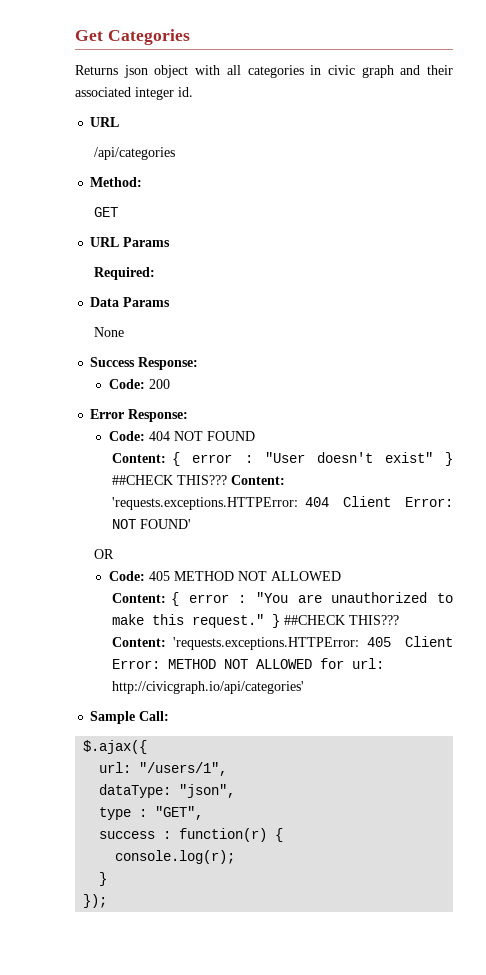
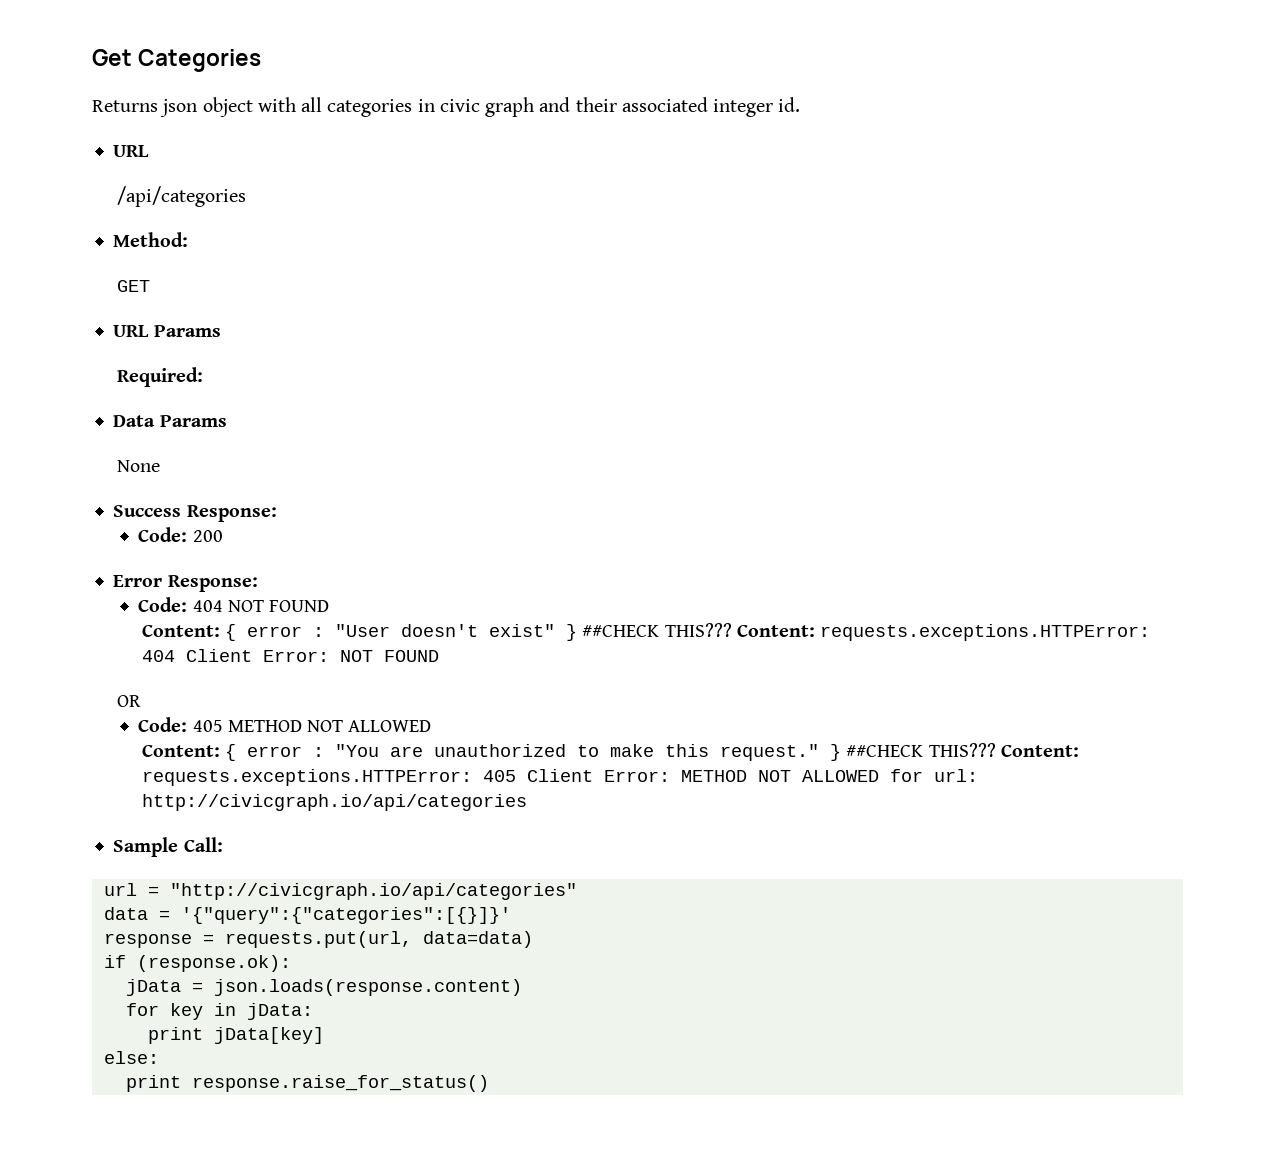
[112,497,299,510] 'requests.exceptions.HTTPError: -> [820,624,1151,641] requests.exceptions.HTTPError:
[140,519,192,529] FOUND' -> [383,650,439,662] FOUND
[173,637,360,650] 'requests.exceptions.HTTPError: -> [141,769,472,786] requests.exceptions.HTTPError:
[112,681,305,694] http://civicgraph.io/api/categories' -> [141,794,527,811] http://civicgraph.io/api/categories
[83,740,148,754] [99,762,228,776] [99,784,236,798] [99,806,204,820] [99,828,284,842] [115,850,236,864] [99,872,108,886] [83,894,108,908] $.ajax({ // url: "/users/1", // dataType: "json", // type : "GET", // success : function(r) { // console.log(r); // } // }); -> [103,883,577,900] [103,907,511,924] [103,931,533,948] [103,955,291,972] [125,979,522,996] [125,1003,313,1020] [147,1027,324,1044] [103,1051,159,1064] [125,1075,489,1092] url = "http://civicgraph.io/api/categories" // data = '{"query":{"categories":[{}]}' // response = requests.put(url, data=data) // if (response.ok): // jData = json.loads(response.content) // for key in jData: // print jData[key] // else: // print response.raise_for_status()

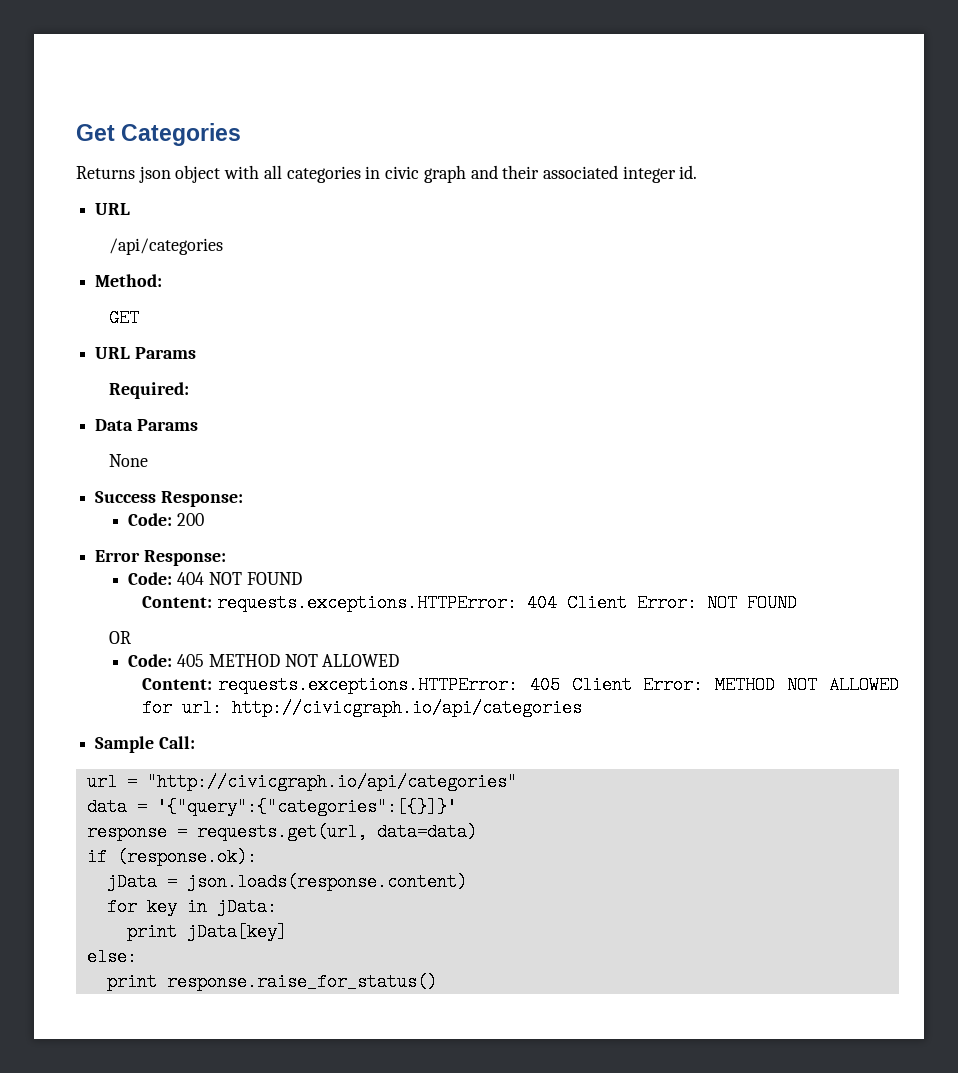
[225,623,815,641] { error : "User doesn't exist" } ##CHECK THIS??? Content: -> (213, 602) none
[225,743,1079,761] { error : "You are unauthorized to make this request." } ##CHECK THIS??? Content: -> (213, 684) none
[224,931,412,948] requests.put(url, -> [196,823,367,841] requests.get(url,

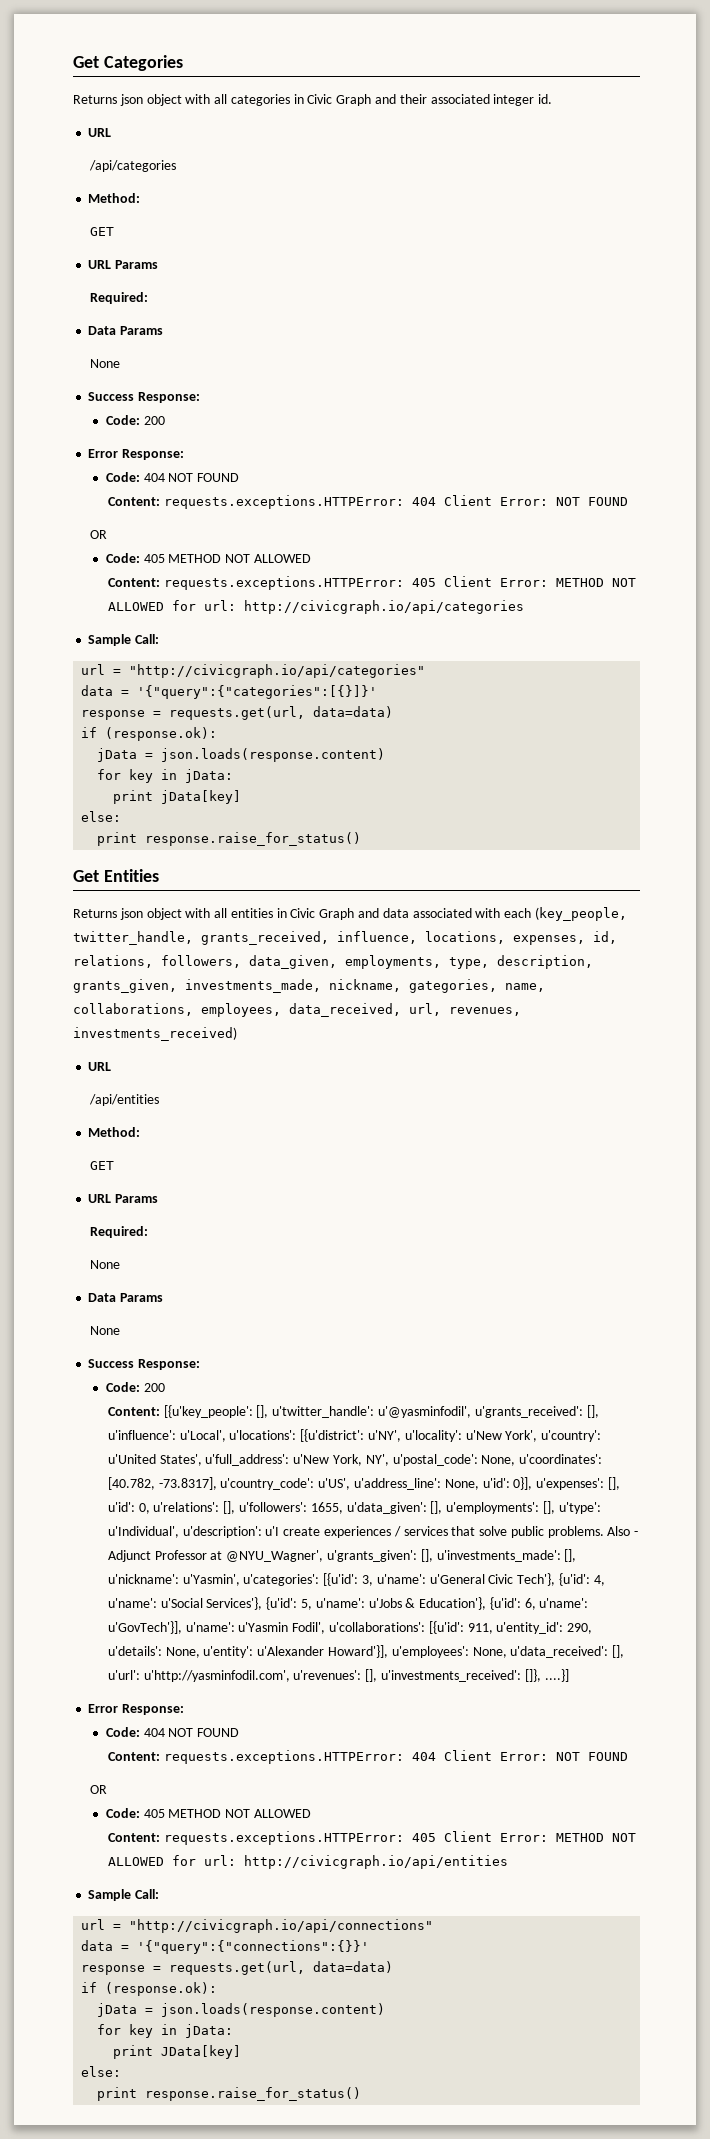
[385,165,466,183] civic graph -> [307,94,372,106] Civic Graph
(437, 982) none -> [73,869,159,882] [73,907,627,921] [73,931,617,945] [73,955,593,969] [73,979,545,993] [73,1003,521,1017] [73,1027,237,1041] [88,1062,112,1071] [89,1094,160,1106] [88,1127,141,1137] [90,1161,115,1170] [88,1194,159,1203] [90,1226,149,1238] [90,1260,121,1269] [88,1293,164,1302] [90,1326,121,1335] [88,1359,201,1370] [105,1382,165,1392] [107,1405,599,1418] [107,1429,602,1442] [107,1454,603,1466] [107,1477,620,1490] [107,1501,601,1514] [107,1526,639,1538] [107,1549,577,1562] [107,1573,605,1586] [107,1597,589,1610] [107,1621,593,1634] [107,1645,625,1658] [107,1669,569,1682] [88,1704,185,1715] [105,1727,240,1737] [107,1750,628,1764] [90,1785,108,1794] [105,1808,311,1818] [107,1831,636,1845] [107,1855,508,1869] [88,1889,160,1901] [81,1919,434,1933] [81,1940,370,1954] [81,1961,394,1975] [81,1982,218,1996] [97,2003,386,2017] [97,2024,234,2038] [113,2045,242,2059] [81,2066,122,2077] [97,2087,362,2101] // Get Entities // Returns json object with all entities in Civic Graph and data associated with each (key_people, twitter_handle, grants_received, influence, locations, expenses, id, relations, followers, data_given, employments, type, description, grants_given, investments_made, nickname, gategories, name, collaborations, employees, data_received, url, revenues, investments_received) // URL // /api/entities // Method: // GET // URL Params // Required: // None // Data Params // None // Success Response: // Code: 200 // Content: [{u'key_people': [], u'twitter_handle': u'@yasminfodil', u'grants_received': [], u'influence': u'Local', u'locations': [{u'district': u'NY', u'locality': u'New York', u'country': u'United States', u'full_address': u'New York, NY', u'postal_code': None, u'coordinates': [40.782, -73.8317], u'country_code': u'US', u'address_line': None, u'id': 0}], u'expenses': [], u'id': 0, u'relations': [], u'followers': 1655, u'data_given': [], u'employments': [], u'type': u'Individual', u'description': u'I create experiences / services that solve public problems. Also - Adjunct Professor at @NYU_Wagner', u'grants_given': [], u'investments_made': [], u'nickname': u'Yasmin', u'categories': [{u'id': 3, u'name': u'General Civic Tech'}, {u'id': 4, u'name': u'Social Services'}, {u'id': 5, u'name': u'Jobs & Education'}, {u'id': 6, u'name': u'GovTech'}], u'name': u'Yasmin Fodil', u'collaborations': [{u'id': 911, u'entity_id': 290, u'details': None, u'entity': u'Alexander Howard'}], u'employees': None, u'data_received': [], u'url': u'http://yasminfodil.com', u'revenues': [], u'investments_received': []}, ....}] // Error Response: // Code: 404 NOT FOUND // Content: requests.exceptions.HTTPError: 404 Client Error: NOT FOUND // OR // Code: 405 METHOD NOT ALLOWED // Content: requests.exceptions.HTTPError: 405 Client Error: METHOD NOT ALLOWED for url: http://civicgraph.io/api/entities // Sample Call: // url = "http://civicgraph.io/api/connections" // data = '{"query":{"connections":{}}' // response = requests.get(url, data=data) // if (response.ok): // jData = json.loads(response.content) // for key in jData: // print JData[key] // else: // print response.raise_for_status()

